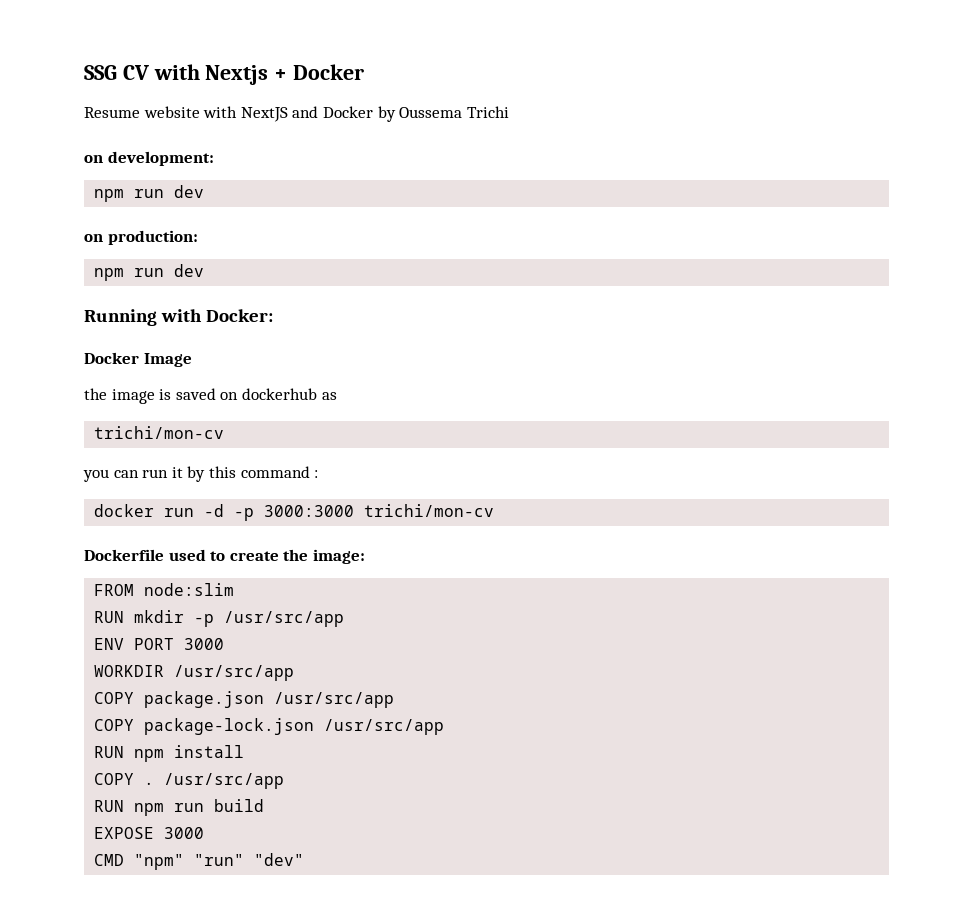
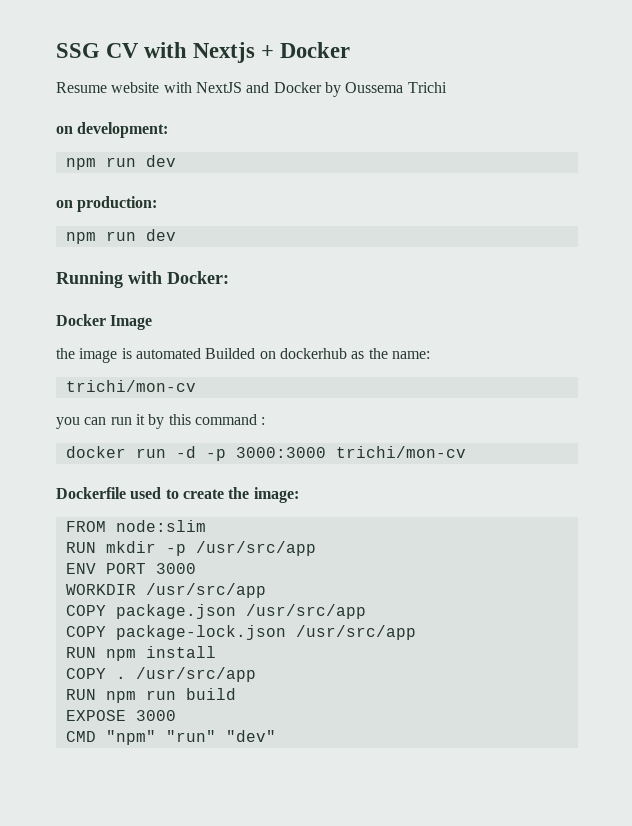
[175,388,216,400] saved -> [135,348,256,359] automated Builded
(337, 396) none -> [368,348,430,359] the name:

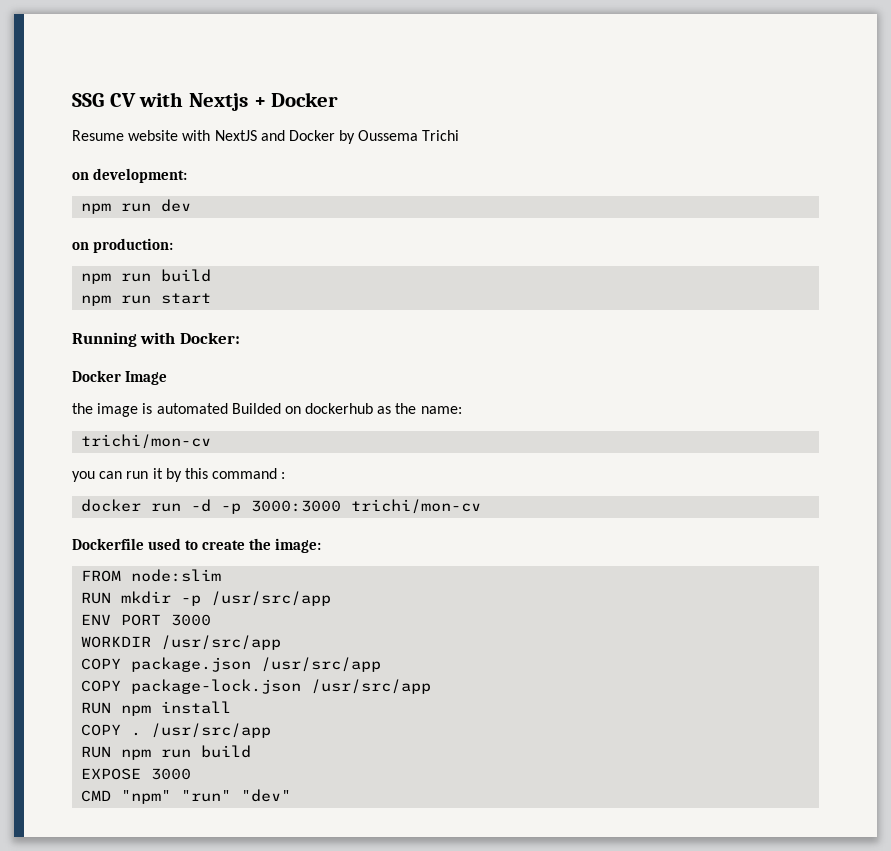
[145,229,176,241] dev -> [161,269,212,282] [81,293,212,306] build // npm run start

